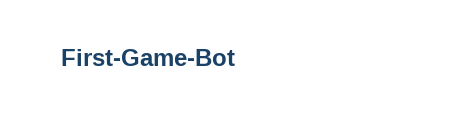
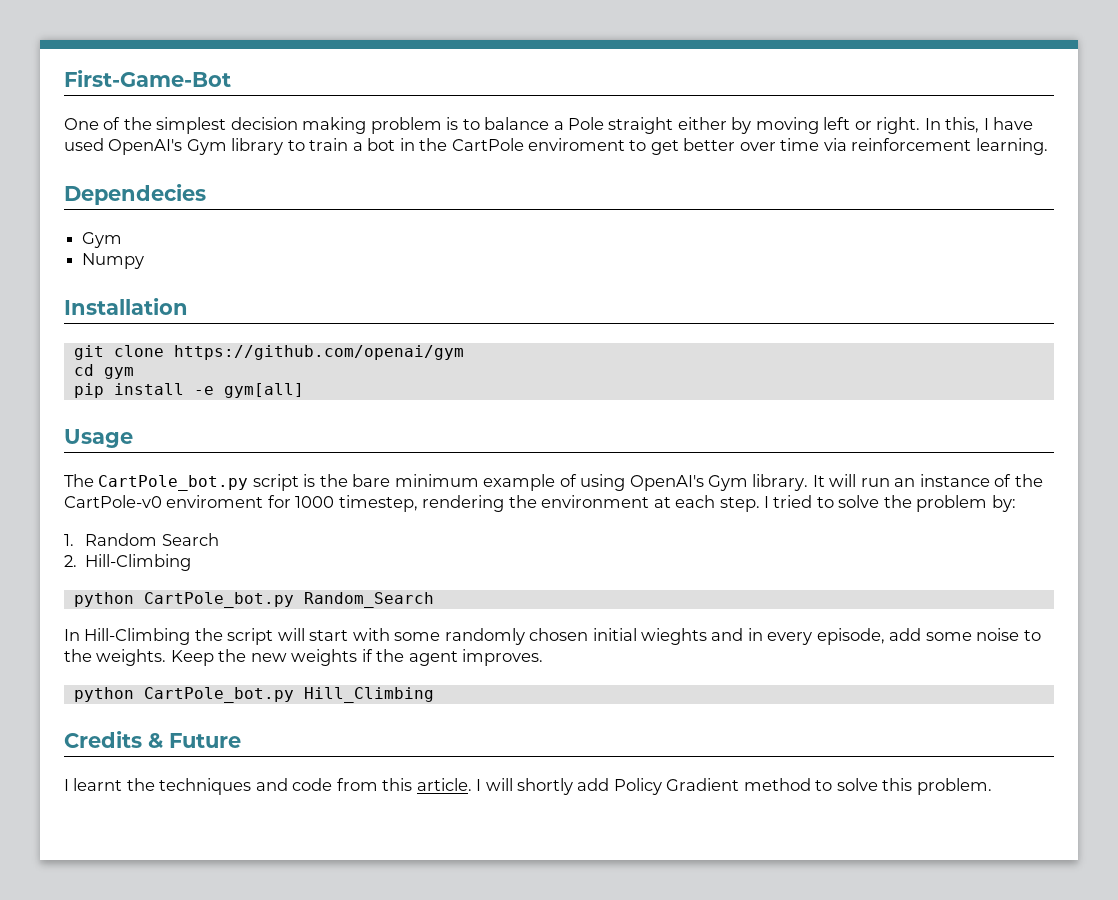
(235, 57) none -> [64,117,1034,134] [64,138,1048,155] [64,184,206,205] [82,232,123,248] [82,253,145,269] [64,298,188,315] [73,345,464,360] [73,364,134,379] [73,383,304,398] [64,429,133,448] [64,474,1043,491] [64,495,1016,512] [64,533,219,546] [64,554,192,571] [73,592,434,608] [64,628,1041,645] [64,649,544,666] [73,687,434,703] [64,731,241,748] [64,778,992,795] // One of the simplest decision making problem is to balance a Pole straight either by moving left or right. In this, I have used OpenAI's Gym library to train a bot in the CartPole enviroment to get better over time via reinforcement learning. // Dependecies // Gym // Numpy // Installation // git clone https://github.com/openai/gym // cd gym // pip install -e gym[all] // Usage // The CartPole_bot.py script is the bare minimum example of using OpenAI's Gym library. It will run an instance of the CartPole-v0 enviroment for 1000 timestep, rendering the environment at each step. I tried to solve the problem by: // 1. Random Search // 2. Hill-Climbing // python CartPole_bot.py Random_Search // In Hill-Climbing the script will start with some randomly chosen initial wieghts and in every episode, add some noise to the weights. Keep the new weights if the agent improves. // python CartPole_bot.py Hill_Climbing // Credits & Future // I learnt the techniques and code from this article. I will shortly add Policy Gradient method to solve this problem.

